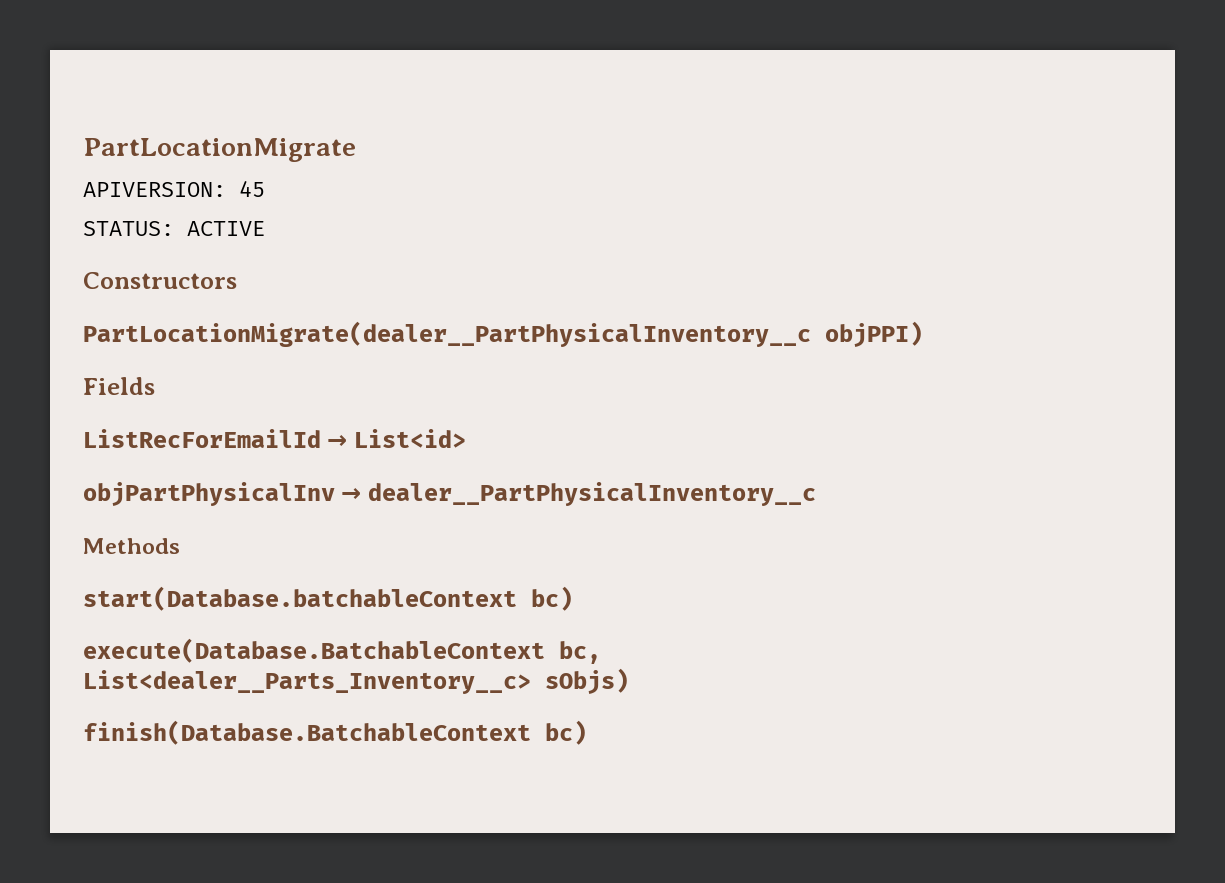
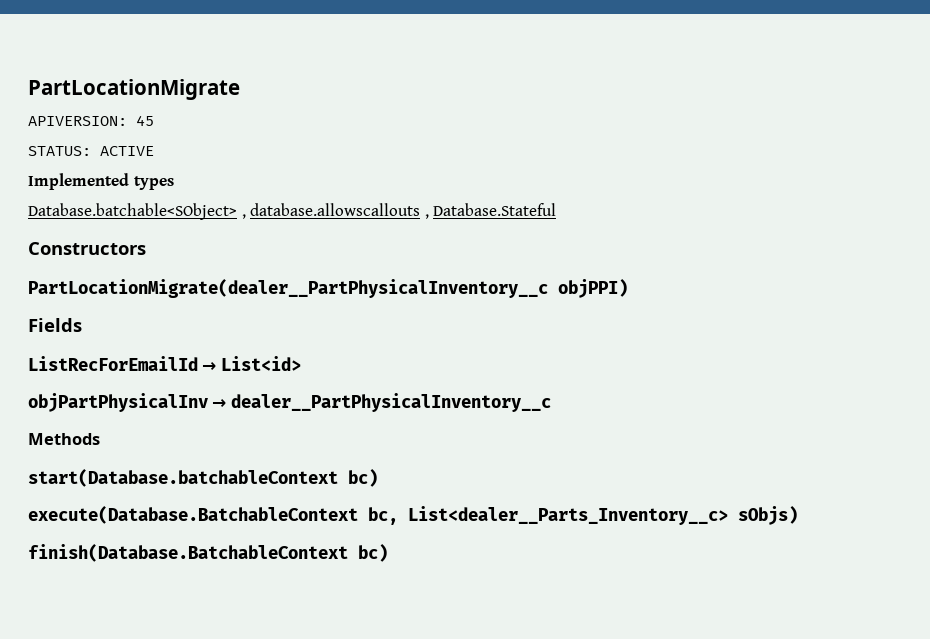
(265, 228) none -> [28,173,174,190] [28,203,557,220] // Implemented types // Database.batchable<SObject> , database.allowscallouts , Database.Stateful

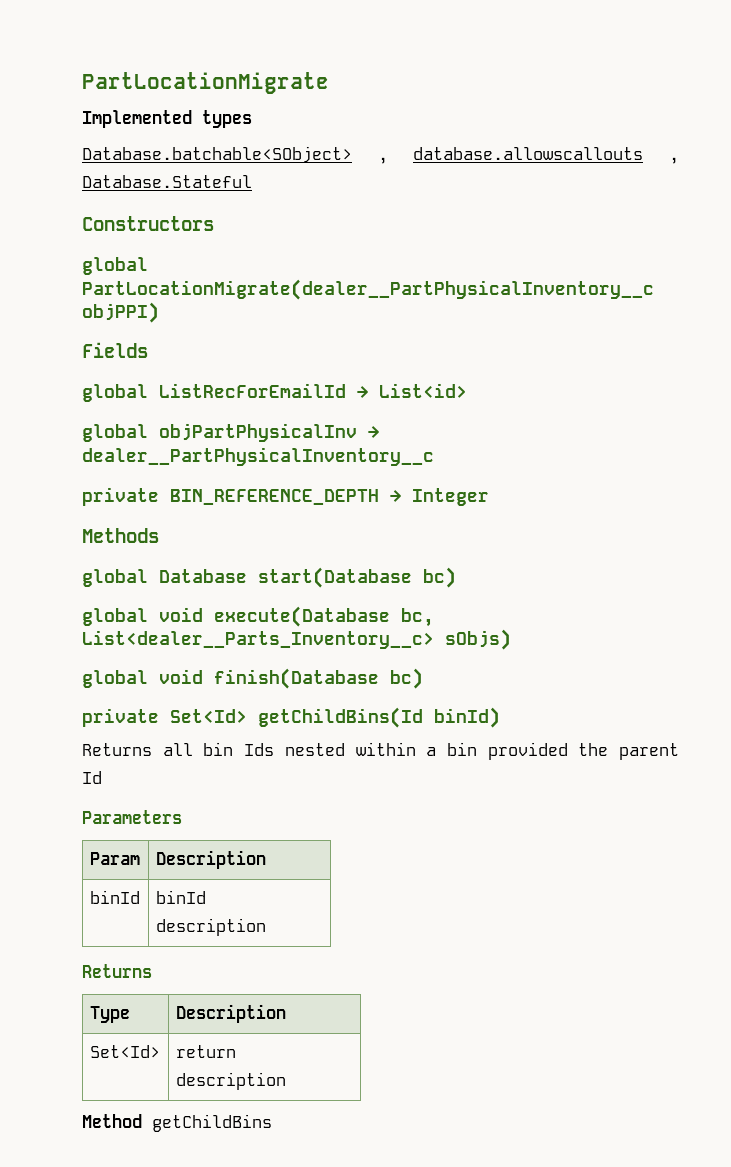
[28,115,154,126] [28,146,154,156] // APIVERSION: 45 // STATUS: ACTIVE -> (329, 83) none
(146, 248) none -> [82,257,148,275] global
(82, 325) none -> [82,384,148,402] global
(301, 363) none -> [82,424,148,442] global
[28,433,100,445] [28,469,378,487] [28,506,798,525] [28,544,388,562] Methods // start(Database.batchableContext bc) // execute(Database.BatchableContext bc, List<dealer__Parts_Inventory__c> sObjs) // finish(Database.BatchableContext bc) -> [82,487,489,506] [82,528,159,543] [82,567,456,588] [82,606,434,627] [82,629,511,650] [82,668,423,689] [82,707,500,728] [82,742,679,760] [82,771,102,784] [82,810,182,824] [89,852,140,865] [155,850,266,869] [89,890,140,904] [155,890,206,904] [155,918,266,936] [82,964,152,978] [89,1006,130,1023] [175,1004,286,1023] [89,1045,160,1058] [175,1045,236,1058] [175,1072,286,1090] [82,1114,272,1132] private BIN_REFERENCE_DEPTH → Integer // Methods // global Database start(Database bc) // global void execute(Database bc, List<dealer__Parts_Inventory__c> sObjs) // global void finish(Database bc) // private Set<Id> getChildBins(Id binId) // Returns all bin Ids nested within a bin provided the parent Id // Parameters // Param | Description // binId | binId description // Returns // Type | Description // Set<Id> | return description // Method getChildBins

